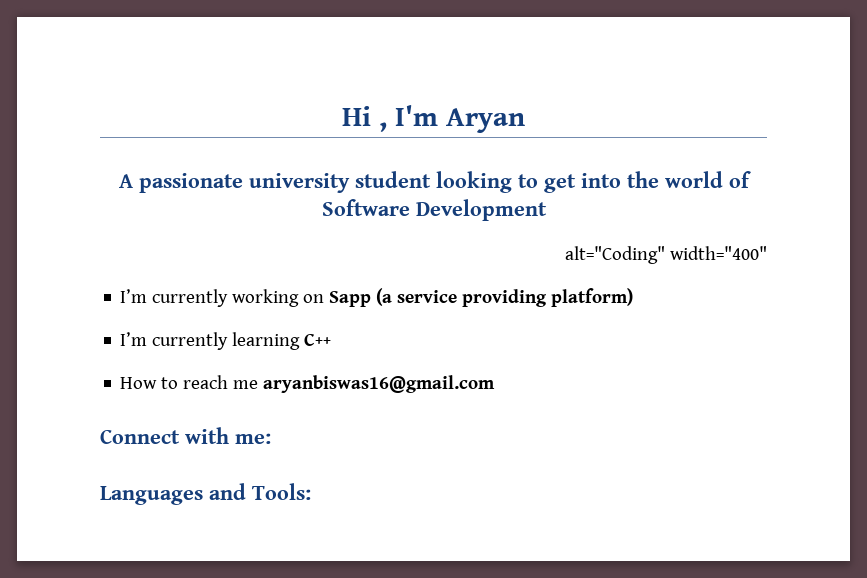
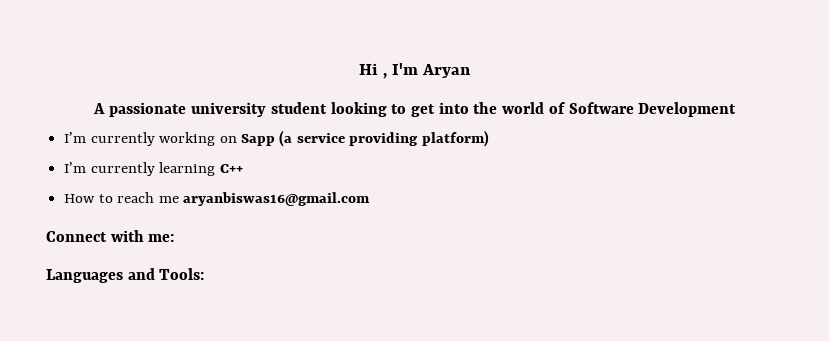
[565,246,767,264] // alt="Coding" width="400" -> (737, 109) none

